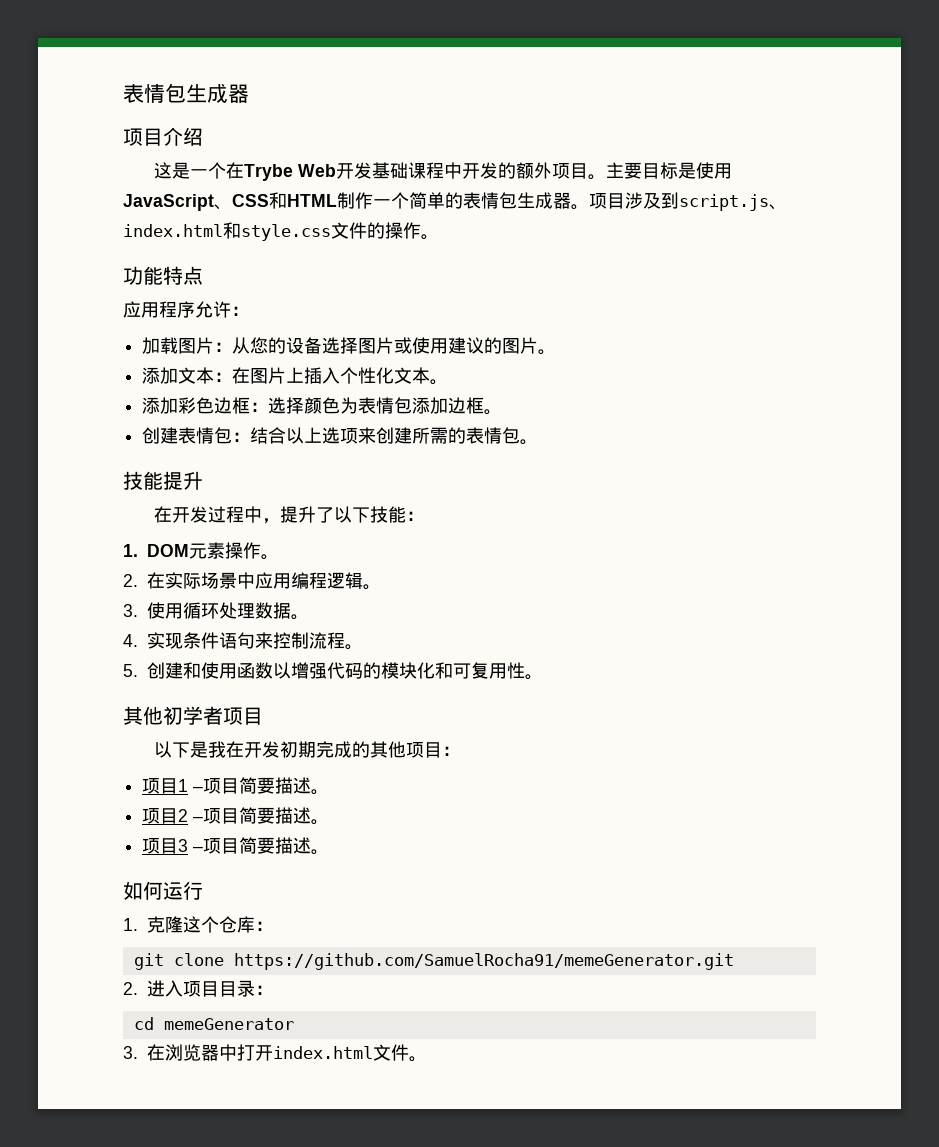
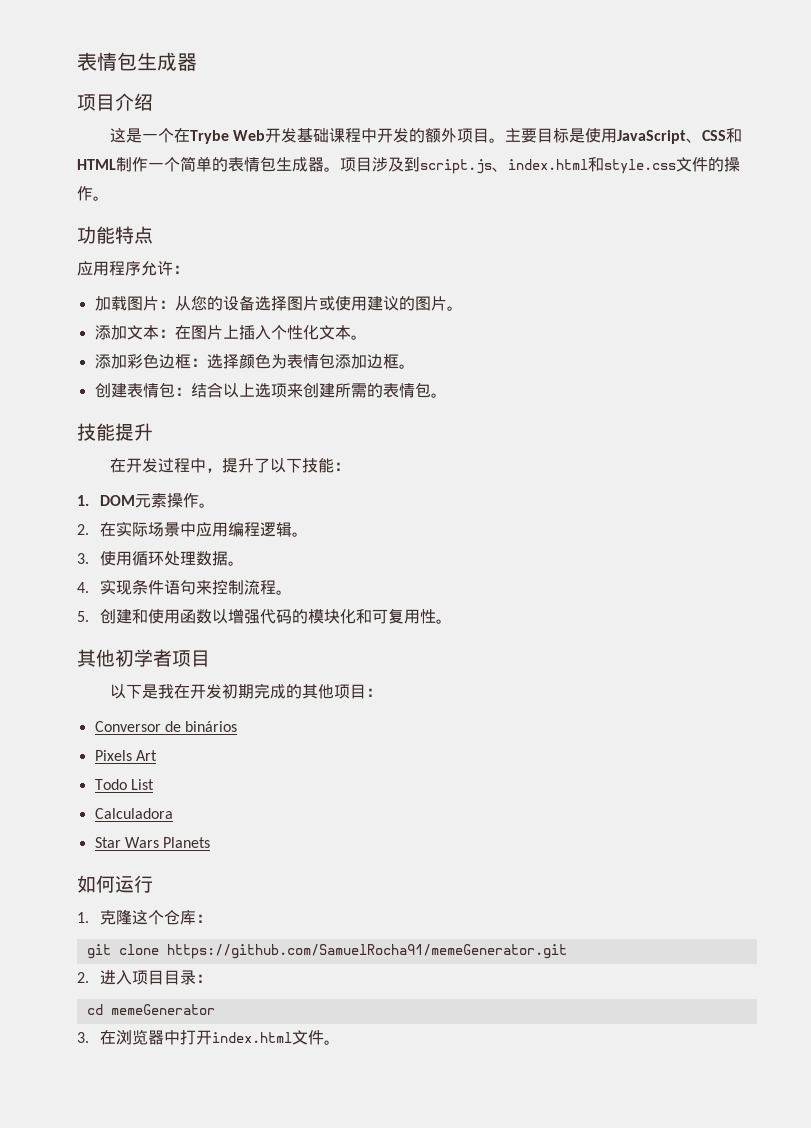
[142,777,330,795] [142,807,330,825] [142,837,330,855] 项目1 –项目简要描述。 // 项目2 –项目简要描述。 // 项目3 –项目简要描述。 -> [94,721,238,732] [94,750,157,761] [94,779,154,790] [94,808,173,819] [94,837,211,848] Conversor de binários // Pixels Art // Todo List // Calculadora // Star Wars Planets

